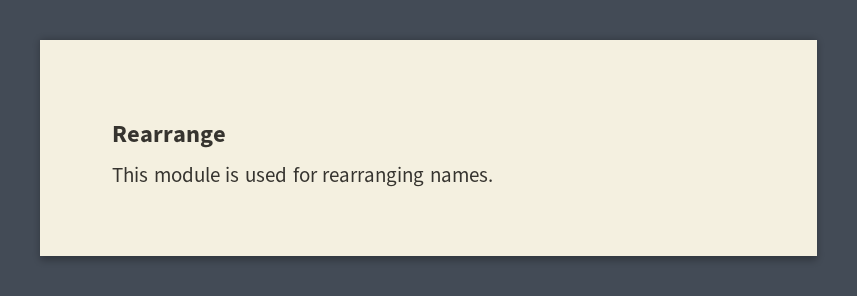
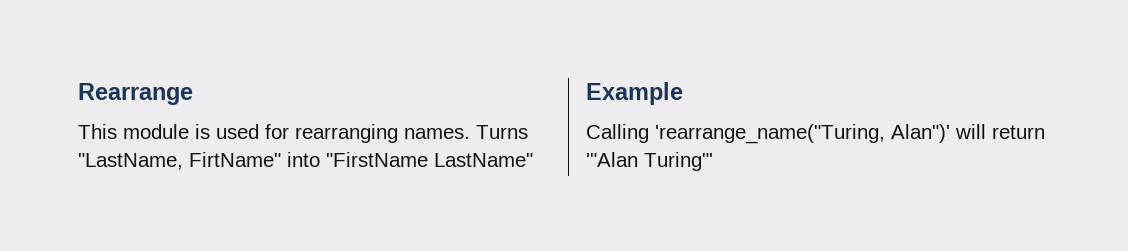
(494, 177) none -> [476,125,528,139] [78,152,533,170] [586,82,683,105] [586,124,1045,144] [586,152,713,171] Turns "LastName, FirtName" into "FirstName LastName" // Example // Calling 'rearrange_name("Turing, Alan")' will return '"Alan Turing"'

